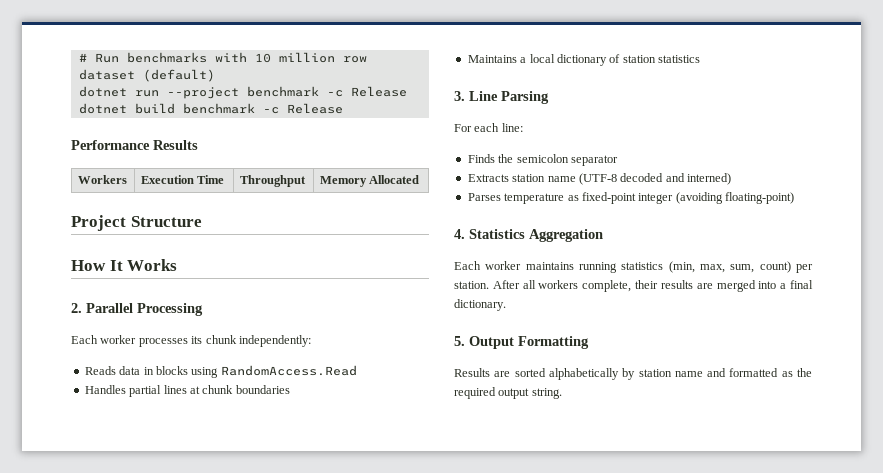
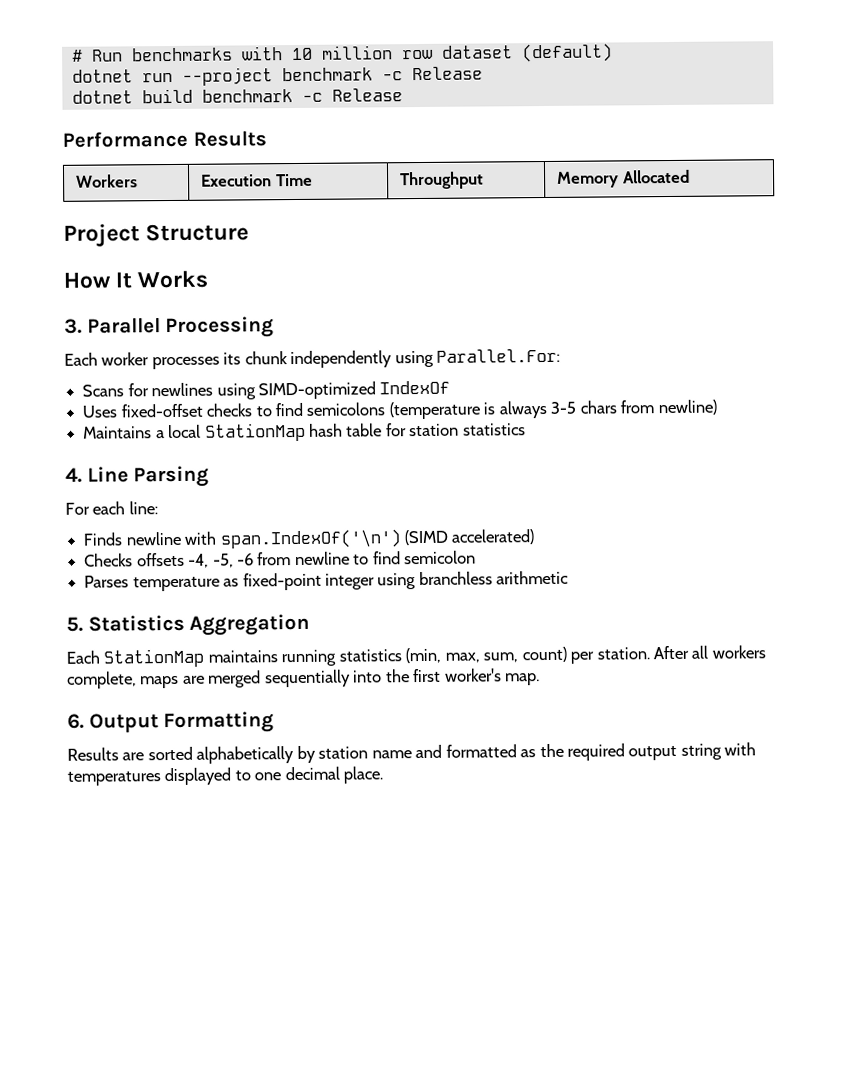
[71,303,82,313] 2. -> [64,318,82,334] 3.
[238,335,311,347] [84,365,357,378] [84,385,290,397] independently: // Reads data in blocks using RandomAccess.Read // Handles partial lines at chunk boundaries -> [290,348,561,369] [82,380,451,400] [82,399,717,420] independently using Parallel.For: // Scans for newlines using SIMD-optimized IndexOf // Uses fixed-offset checks to find semicolons (temperature is always 3-5 chars from newline)
[556,54,621,66] dictionary of -> [204,422,407,442] StationMap hash table for
[454,91,465,101] 3. -> [65,467,82,483] 4.
[498,154,618,166] [467,173,731,185] the semicolon separator // Extracts station name (UTF-8 decoded and interned) -> [125,529,536,549] [84,550,477,568] newline with span.IndexOf('\n') (SIMD accelerated) // Checks offsets -4, -5, -6 from newline to find semicolon
[675,192,794,204] [454,229,465,239] (avoiding floating-point) // 4. -> [377,570,570,590] [66,616,83,632] using branchless arithmetic // 5.
[485,261,522,270] worker -> [103,648,205,668] StationMap
[635,280,813,292] [454,299,506,311] [454,336,465,346] their results are merged into a final dictionary. // 5. -> [140,668,541,689] [67,713,84,729] maps are merged sequentially into the first worker's map. // 6.
[531,388,562,399] string. -> [680,742,757,760] [67,766,384,786] string with temperatures displayed to one decimal place.

